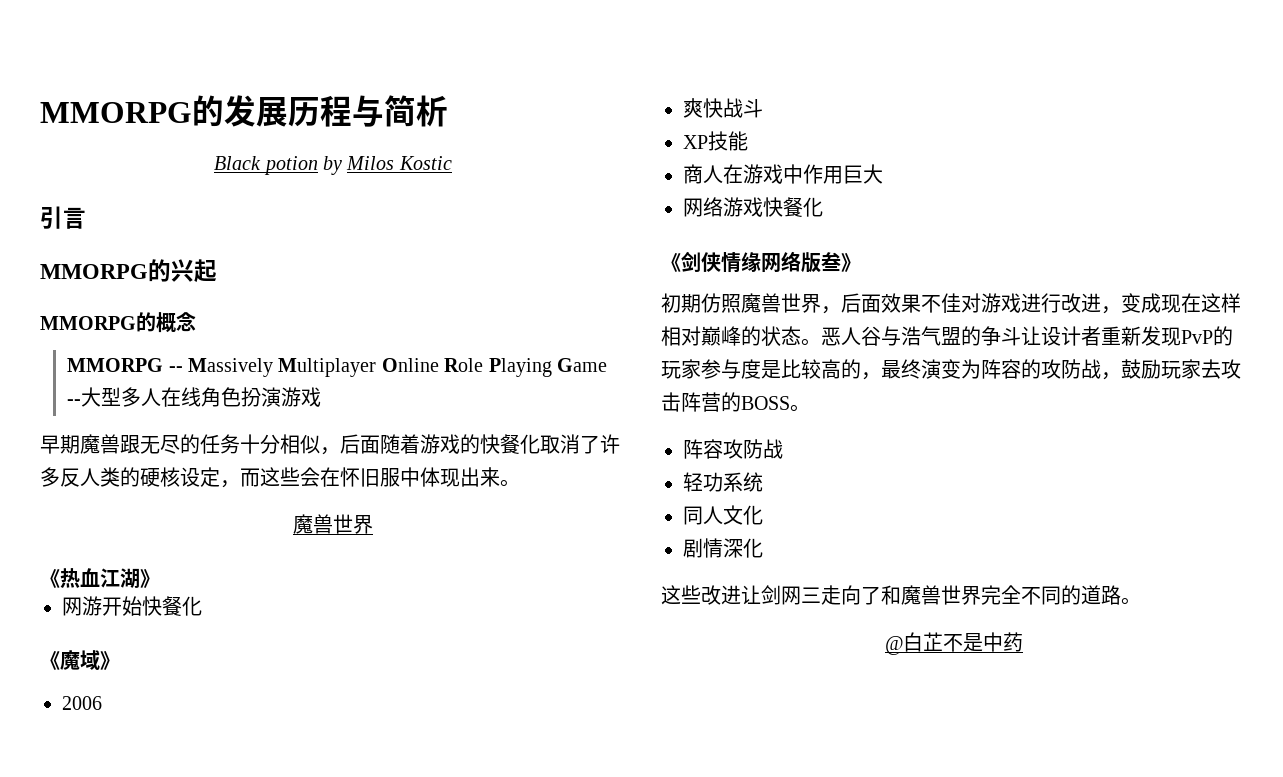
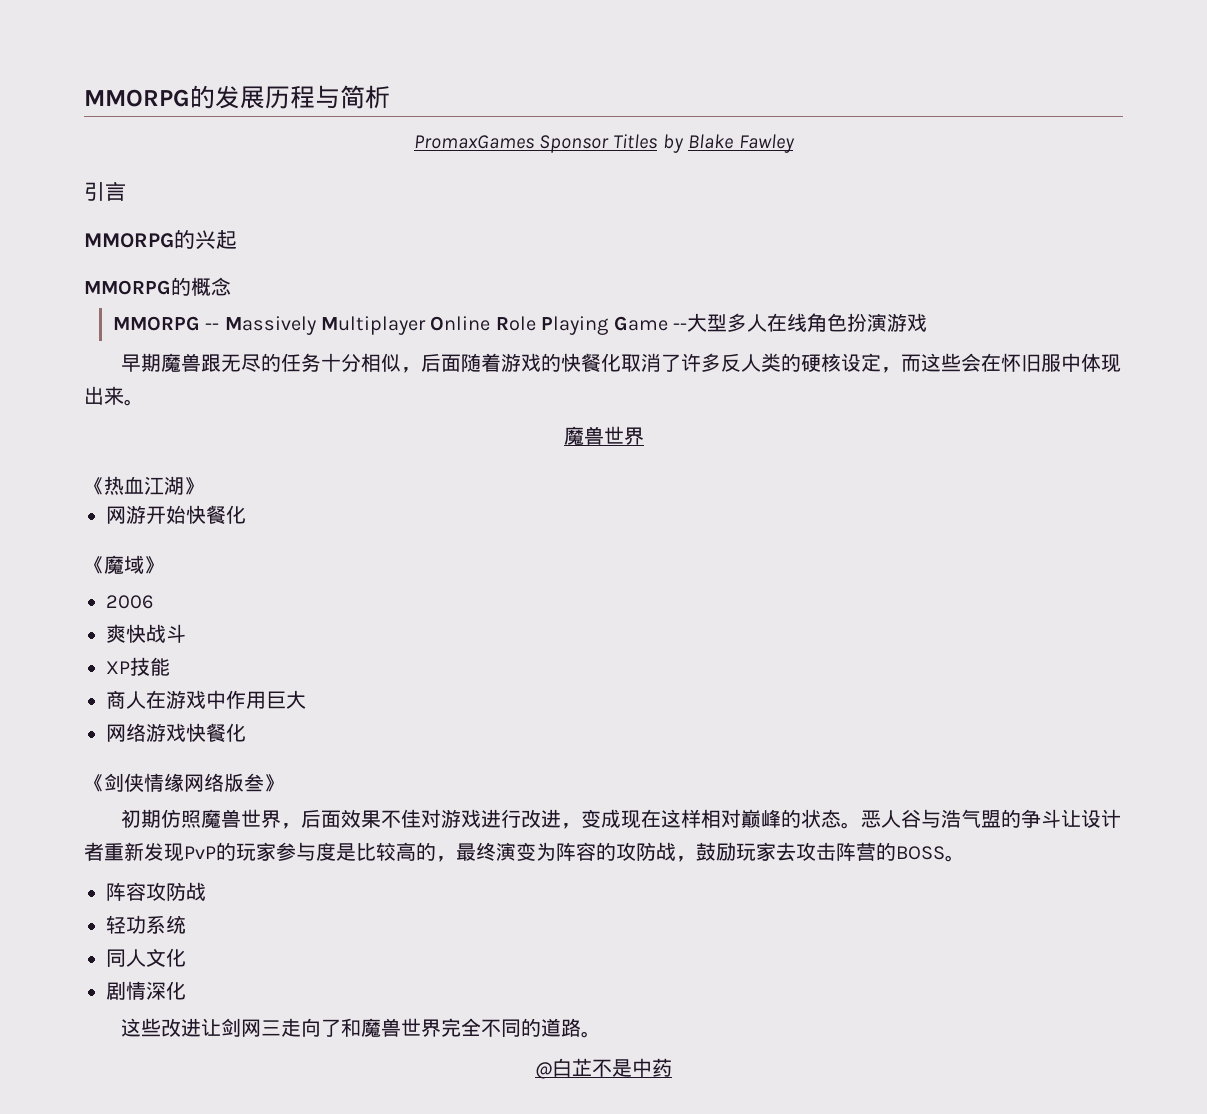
[214,156,452,175] Black potion by Milos Kostic -> [413,134,795,153] PromaxGames Sponsor Titles by Blake Fawley

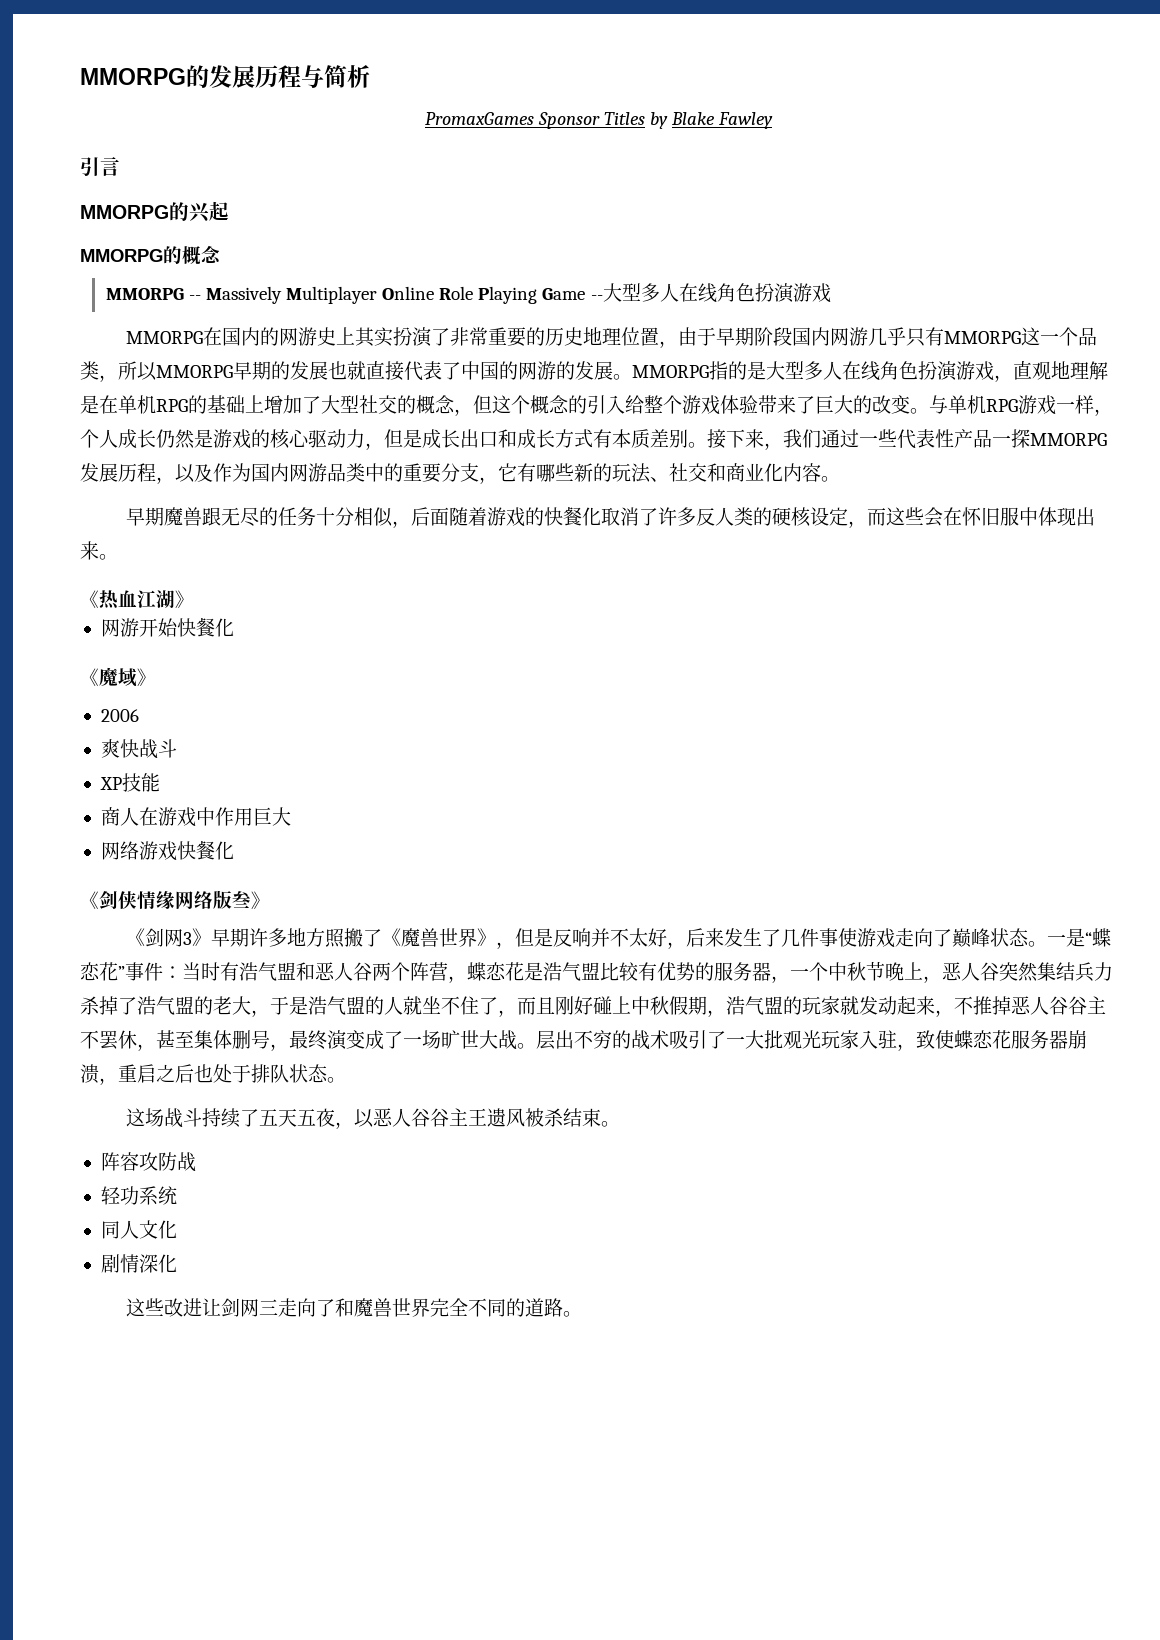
(928, 322) none -> [125,327,1097,348] [80,361,1108,382] [80,395,1113,416] [80,429,1107,450] [80,463,840,484] // MMORPG在国内的网游史上其实扮演了非常重要的历史地理位置，由于早期阶段国内网游几乎只有MMORPG这一个品类，所以MMORPG早期的发展也就直接代表了中国的网游的发展。MMORPG指的是大型多人在线角色扮演游戏，直观地理解是在单机RPG的基础上增加了大型社交的概念，但这个概念的引入给整个游戏体验带来了巨大的改变。与单机RPG游戏一样，个人成长仍然是游戏的核心驱动力，但是成长出口和成长方式有本质差别。接下来，我们通过一些代表性产品一探MMORPG发展历程，以及作为国内网游品类中的重要分支，它有哪些新的玩法、社交和商业化内容。
[563,426,644,445] // 魔兽世界 -> (118, 557) none
[120,809,1121,829] [84,842,945,862] 初期仿照魔兽世界，后面效果不佳对游戏进行改进，变成现在这样相对巅峰的状态。恶人谷与浩气盟的争斗让设计者重新发现PvP的玩家参与度是比较高的，最终演变为阵容的攻防战，鼓励玩家去攻击阵营的BOSS -> [125,928,1111,949] [80,961,1113,983] [80,996,1106,1017] [80,1030,1087,1051] [80,1064,346,1085] [125,1108,601,1129] 《剑网3》早期许多地方照搬了《魔兽世界》，但是反响并不太好，后来发生了几件事使游戏走向了巅峰状态。一是“蝶恋花”事件：当时有浩气盟和恶人谷两个阵营，蝶恋花是浩气盟比较有优势的服务器，一个中秋节晚上，恶人谷突然集结兵力杀掉了浩气盟的老大，于是浩气盟的人就坐不住了，而且刚好碰上中秋假期，浩气盟的玩家就发动起来，不推掉恶人谷谷主不罢休，甚至集体删号，最终演变成了一场旷世大战。层出不穷的战术吸引了一大批观光玩家入驻，致使蝶恋花服务器崩溃，重启之后也处于排队状态。 // 这场战斗持续了五天五夜，以恶人谷谷主王遗风被杀结束
[535,1058,672,1079] // @白芷不是中药 -> (582, 1314) none

